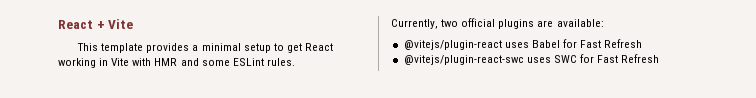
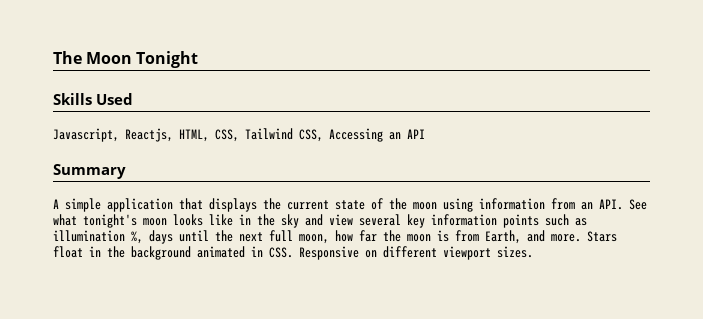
[58,19,134,29] [77,43,333,53] [58,58,295,68] [391,18,604,29] [403,39,643,50] [403,54,660,65] React + Vite // This template provides a minimal setup to get React working in Vite with HMR and some ESLint rules. // Currently, two official plugins are available: // @vitejs/plugin-react uses Babel for Fast Refresh // @vitejs/plugin-react-swc uses SWC for Fast Refresh -> [53,51,199,68] [53,93,133,105] [53,128,425,142] [53,164,126,179] [53,198,647,212] [53,214,587,228] [53,230,617,244] [53,246,533,260] The Moon Tonight // Skills Used // Javascript, Reactjs, HTML, CSS, Tailwind CSS, Accessing an API // Summary // A simple application that displays the current state of the moon using information from an API. See what tonight's moon looks like in the sky and view several key information points such as illumination %, days until the next full moon, how far the moon is from Earth, and more. Stars float in the background animated in CSS. Responsive on different viewport sizes.

